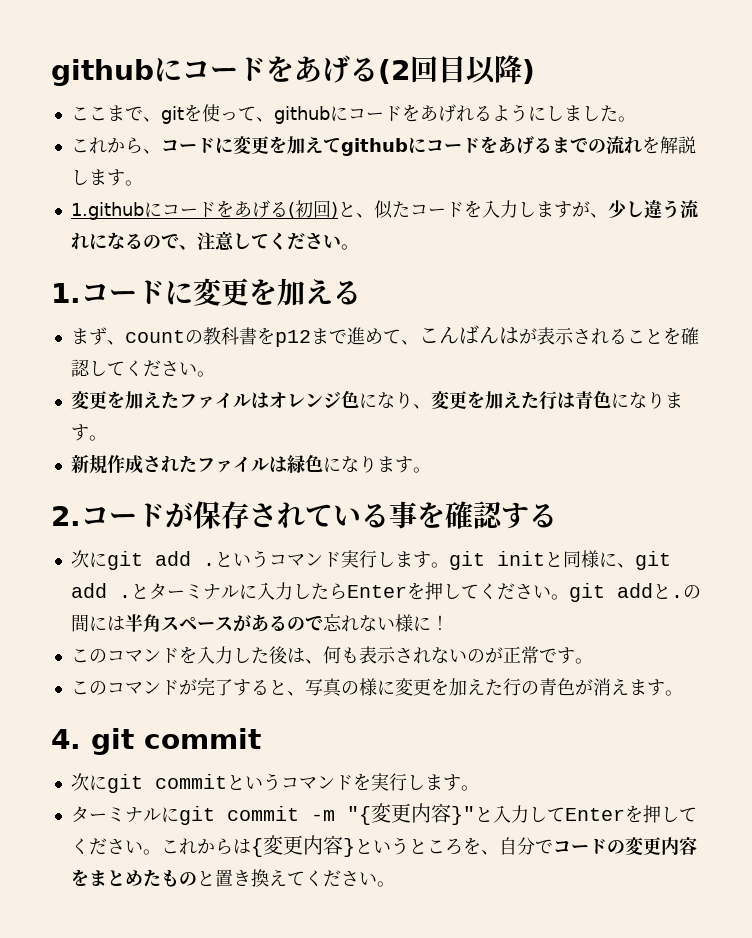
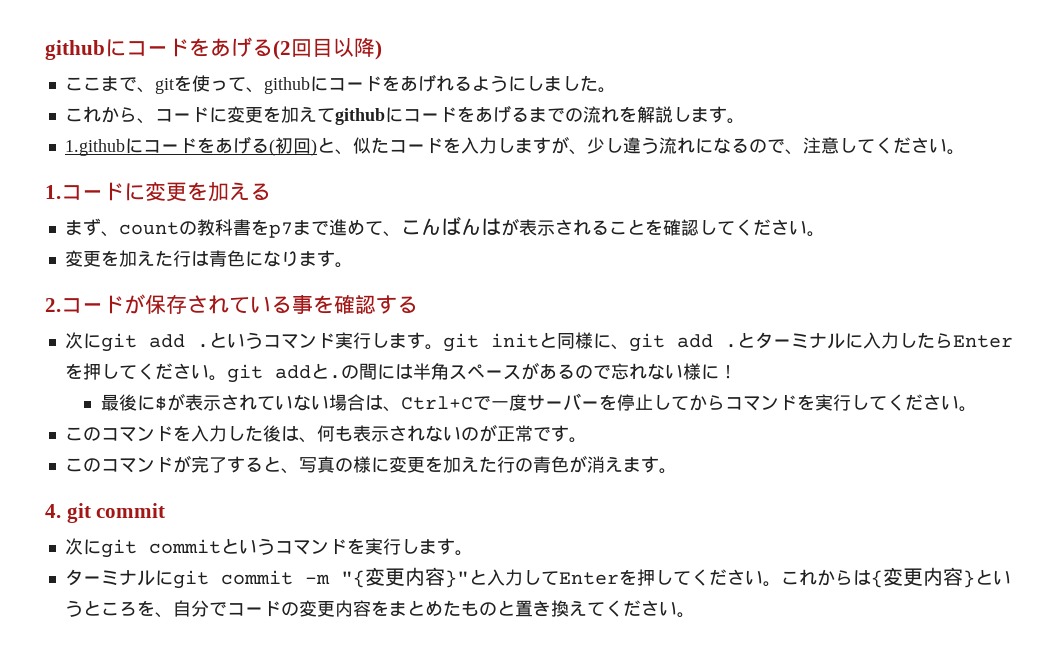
[274,330,311,347] p12 -> [268,222,293,238] p7
[178,391,539,409] ファイルはオレンジ色になり、変更を加えた -> (173, 258) none
[70,454,431,474] // 新規作成されたファイルは緑色になります。 -> (353, 265) none
(449, 622) none -> [100,393,977,412] // 最後に$が表示されていない場合は、Ctrl+Cで一度サーバーを停止してからコマンドを実行してください。

